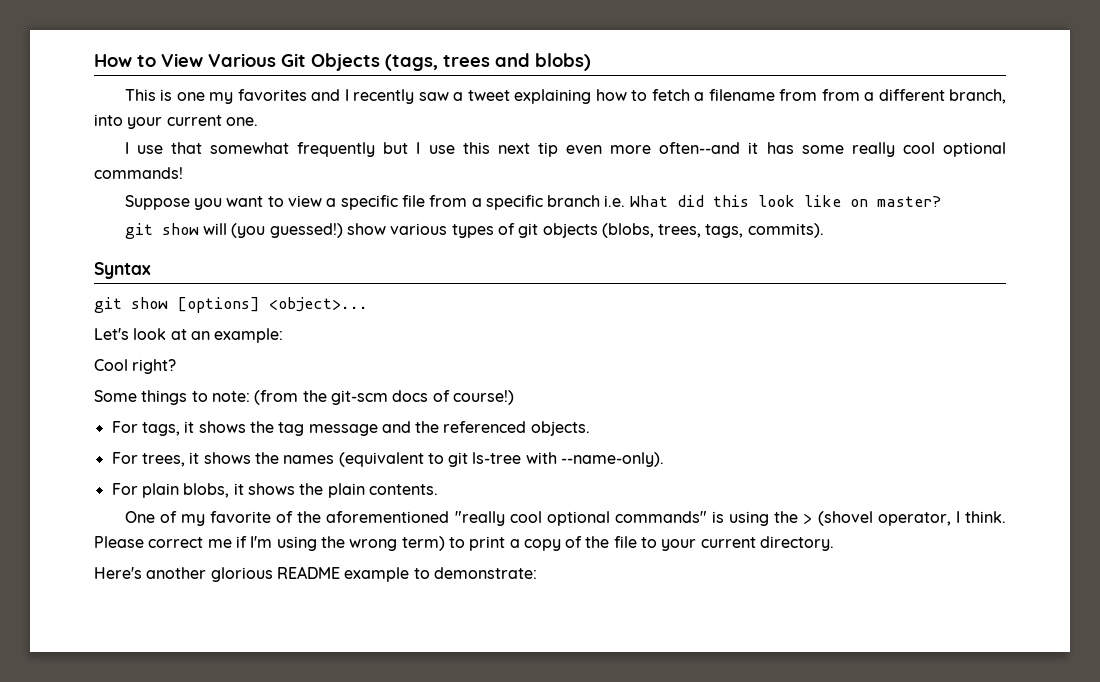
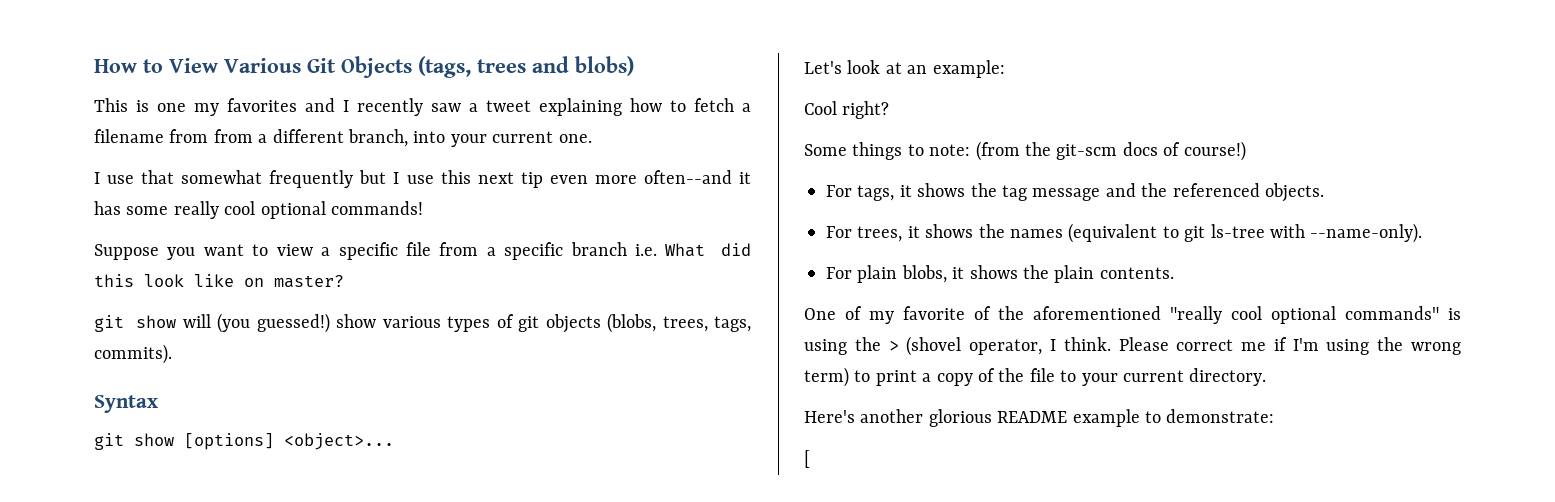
(537, 573) none -> [804,450,810,468] // [

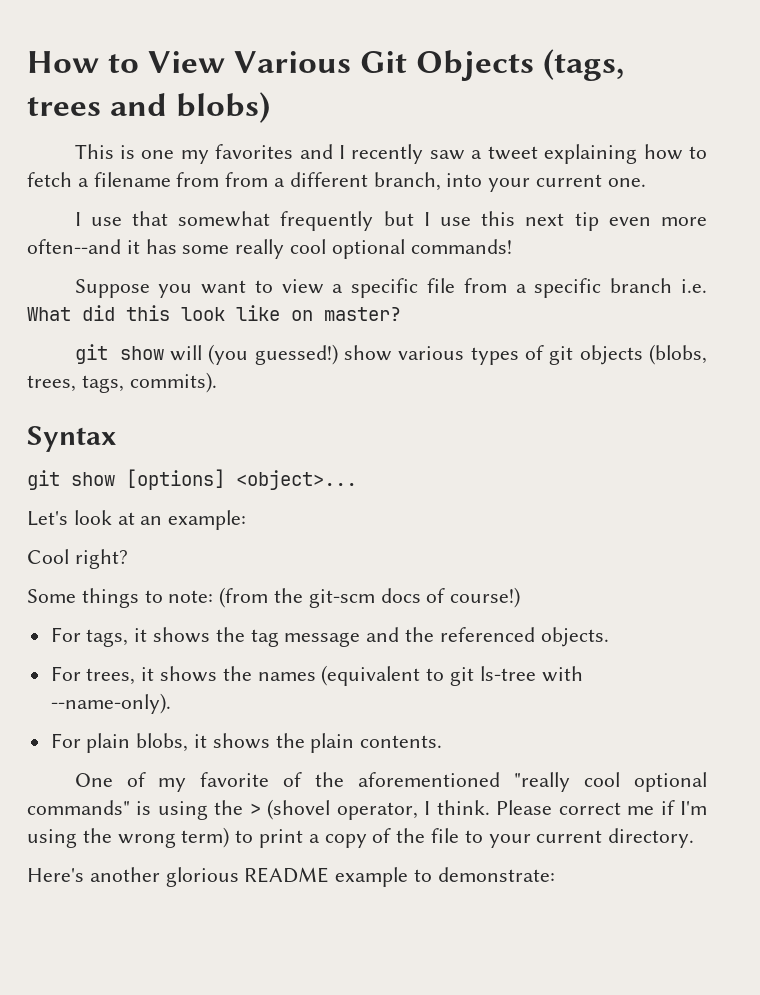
[804,450,810,468] // [ -> (555, 874) none

